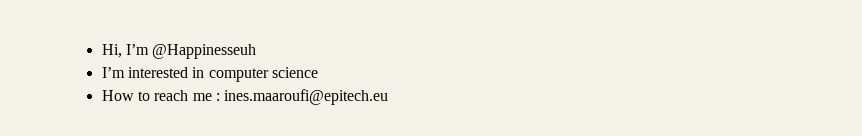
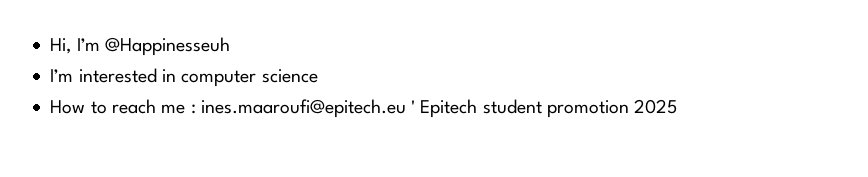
(389, 97) none -> [411,99,678,118] ' Epitech student promotion 2025

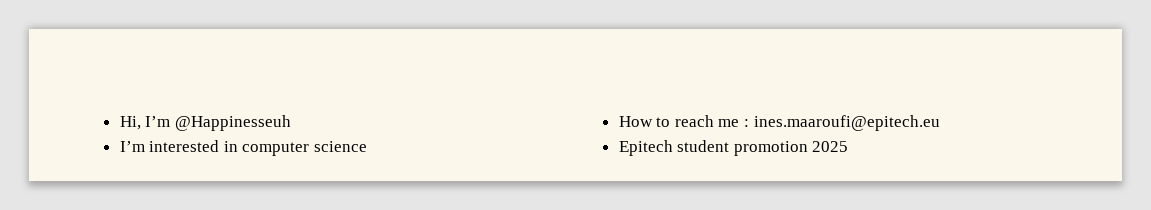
[411,100,416,113] ' -> (940, 123) //

